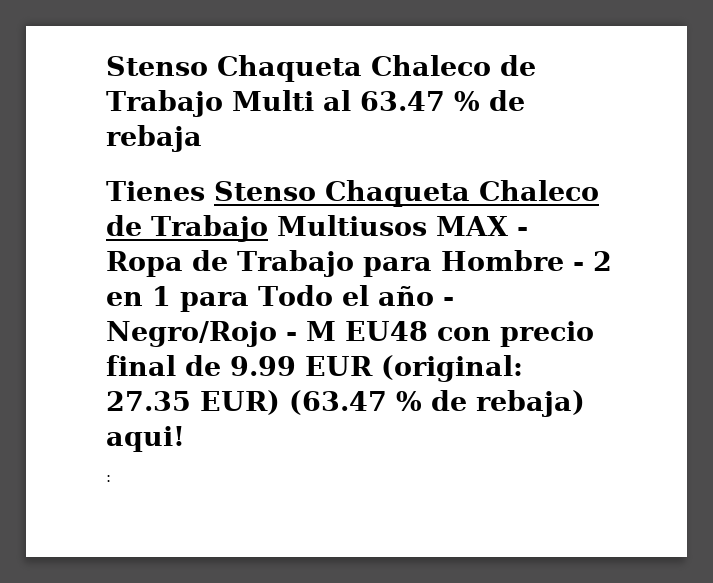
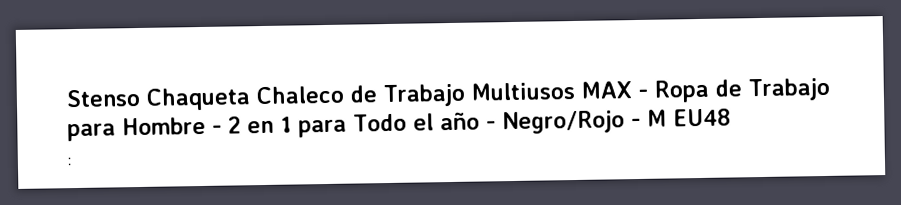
[106,55,536,82] [106,90,525,117] [106,125,202,152] [106,180,599,207] [106,215,268,242] Stenso Chaqueta Chaleco de Trabajo Multi al 63.47 % de rebaja // Tienes Stenso Chaqueta Chaleco de Trabajo -> [66,83,466,111] Stenso Chaqueta Chaleco de Trabajo
[437,321,594,347] [106,355,523,382] [106,390,585,417] [106,426,185,452] con precio final de 9.99 EUR (original: 27.35 EUR) (63.47 % de rebaja) aqui! -> (731, 117) none

